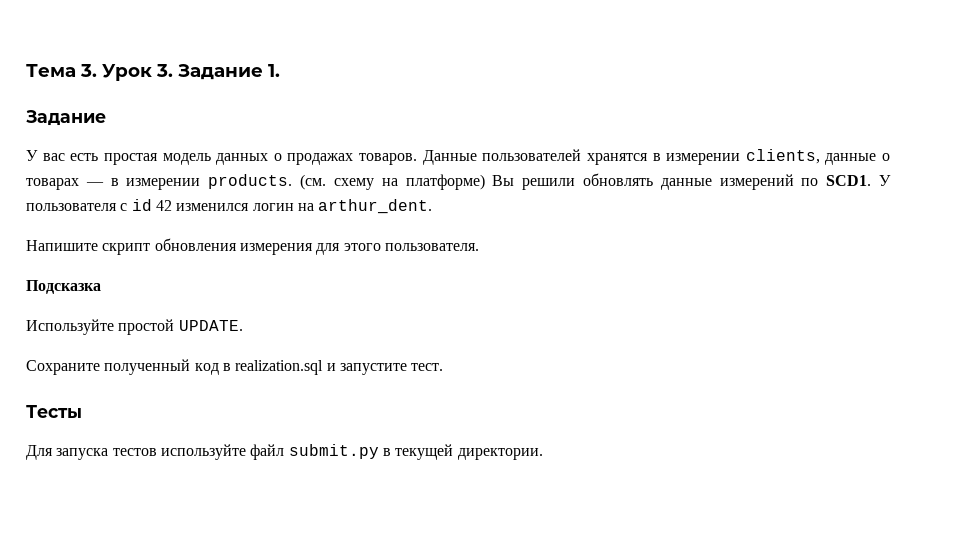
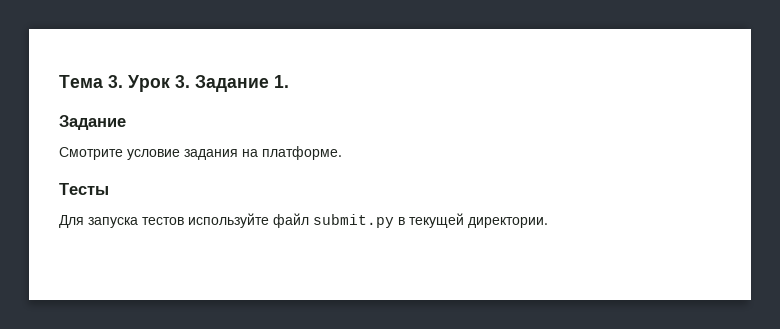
[26,149,890,165] [26,173,891,190] [26,199,433,214] [26,238,479,255] [26,280,101,294] [26,319,243,335] [26,359,444,375] У вас есть простая модель данных о продажах товаров. Данные пользователей хранятся в измерении clients, данные о товарах — в измерении products. (см. схему на платформе) Вы решили обновлять данные измерений по SCD1. У пользователя с id 42 изменился логин на arthur_dent. // Напишите скрипт обновления измерения для этого пользователя. // Подсказка // Используйте простой UPDATE. // Сохраните полученный код в realization.sql и запустите тест. -> [59,146,342,160] Смотрите условие задания на платформе.

